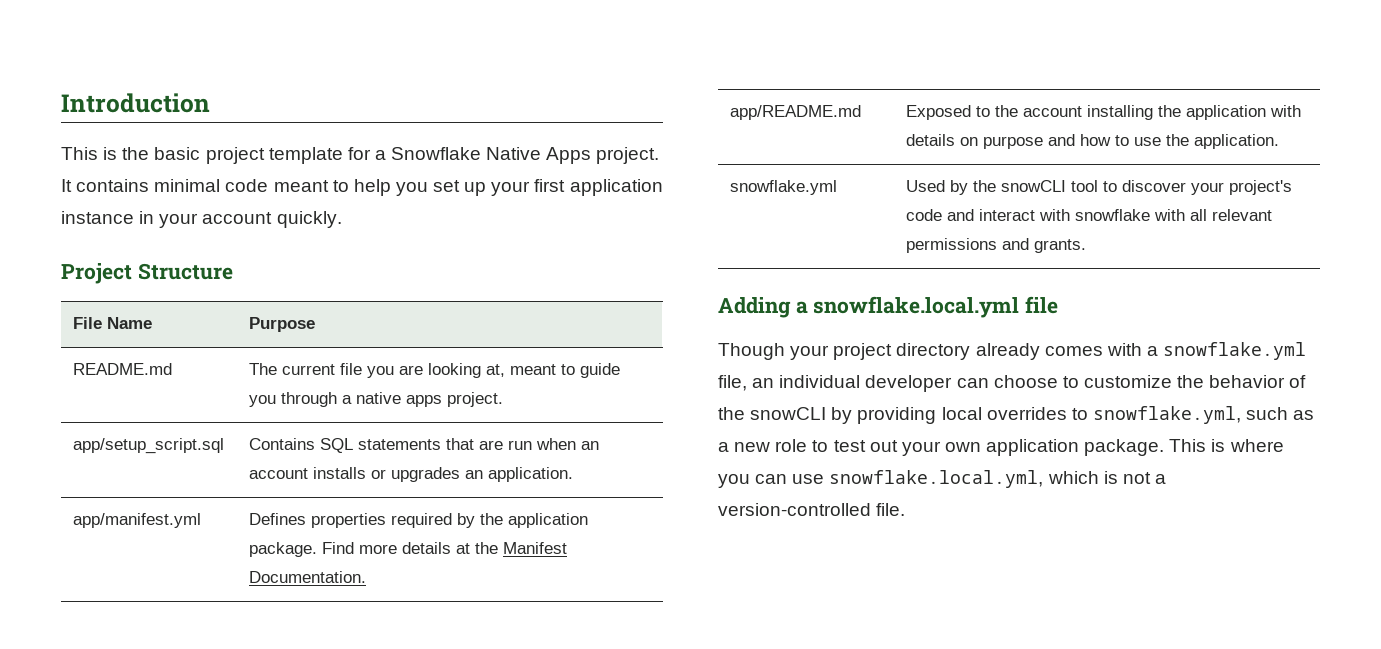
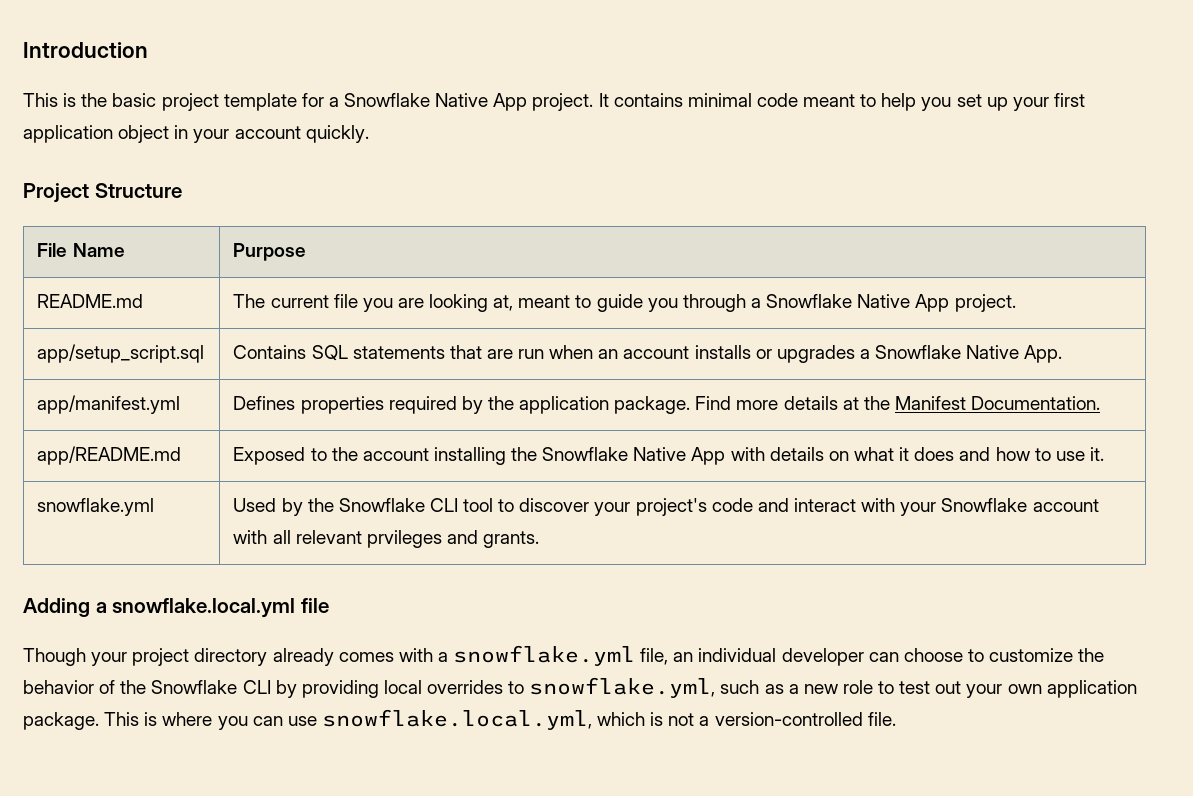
[546,147,592,164] Apps -> [493,93,528,111] App
[61,211,134,224] instance -> [118,125,170,143] object
[356,392,443,407] native apps -> [766,294,950,312] Snowflake Native App
[465,467,574,482] an application. -> [859,345,1063,363] a Snowflake Native App.
[1186,105,1302,120] [906,134,1044,149] application with details on purpose -> [542,447,955,465] Snowflake Native App with details on what it does
[1166,134,1280,149] the application. -> [1089,447,1104,461] it.
[1001,180,1067,192] snowCLI -> [338,498,458,512] Snowflake CLI
[1075,209,1151,221] snowflake -> [900,498,1099,516] your Snowflake account
[906,238,998,253] permissions -> [366,530,442,548] prvileges
[750,407,827,420] snowCLI -> [151,680,271,694] Snowflake CLI

